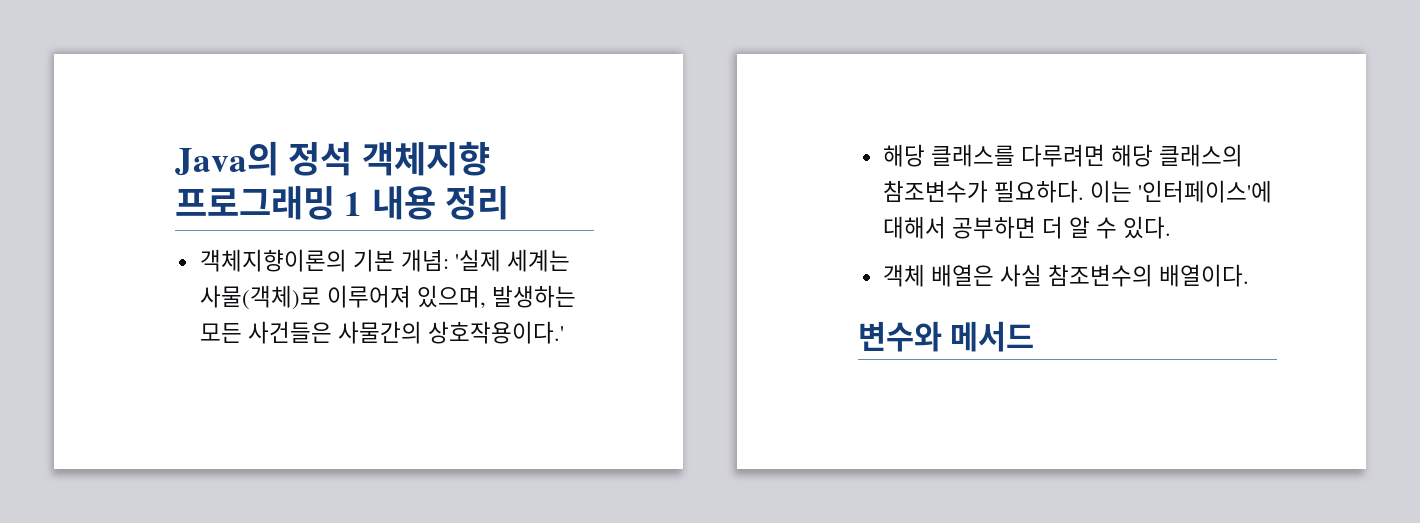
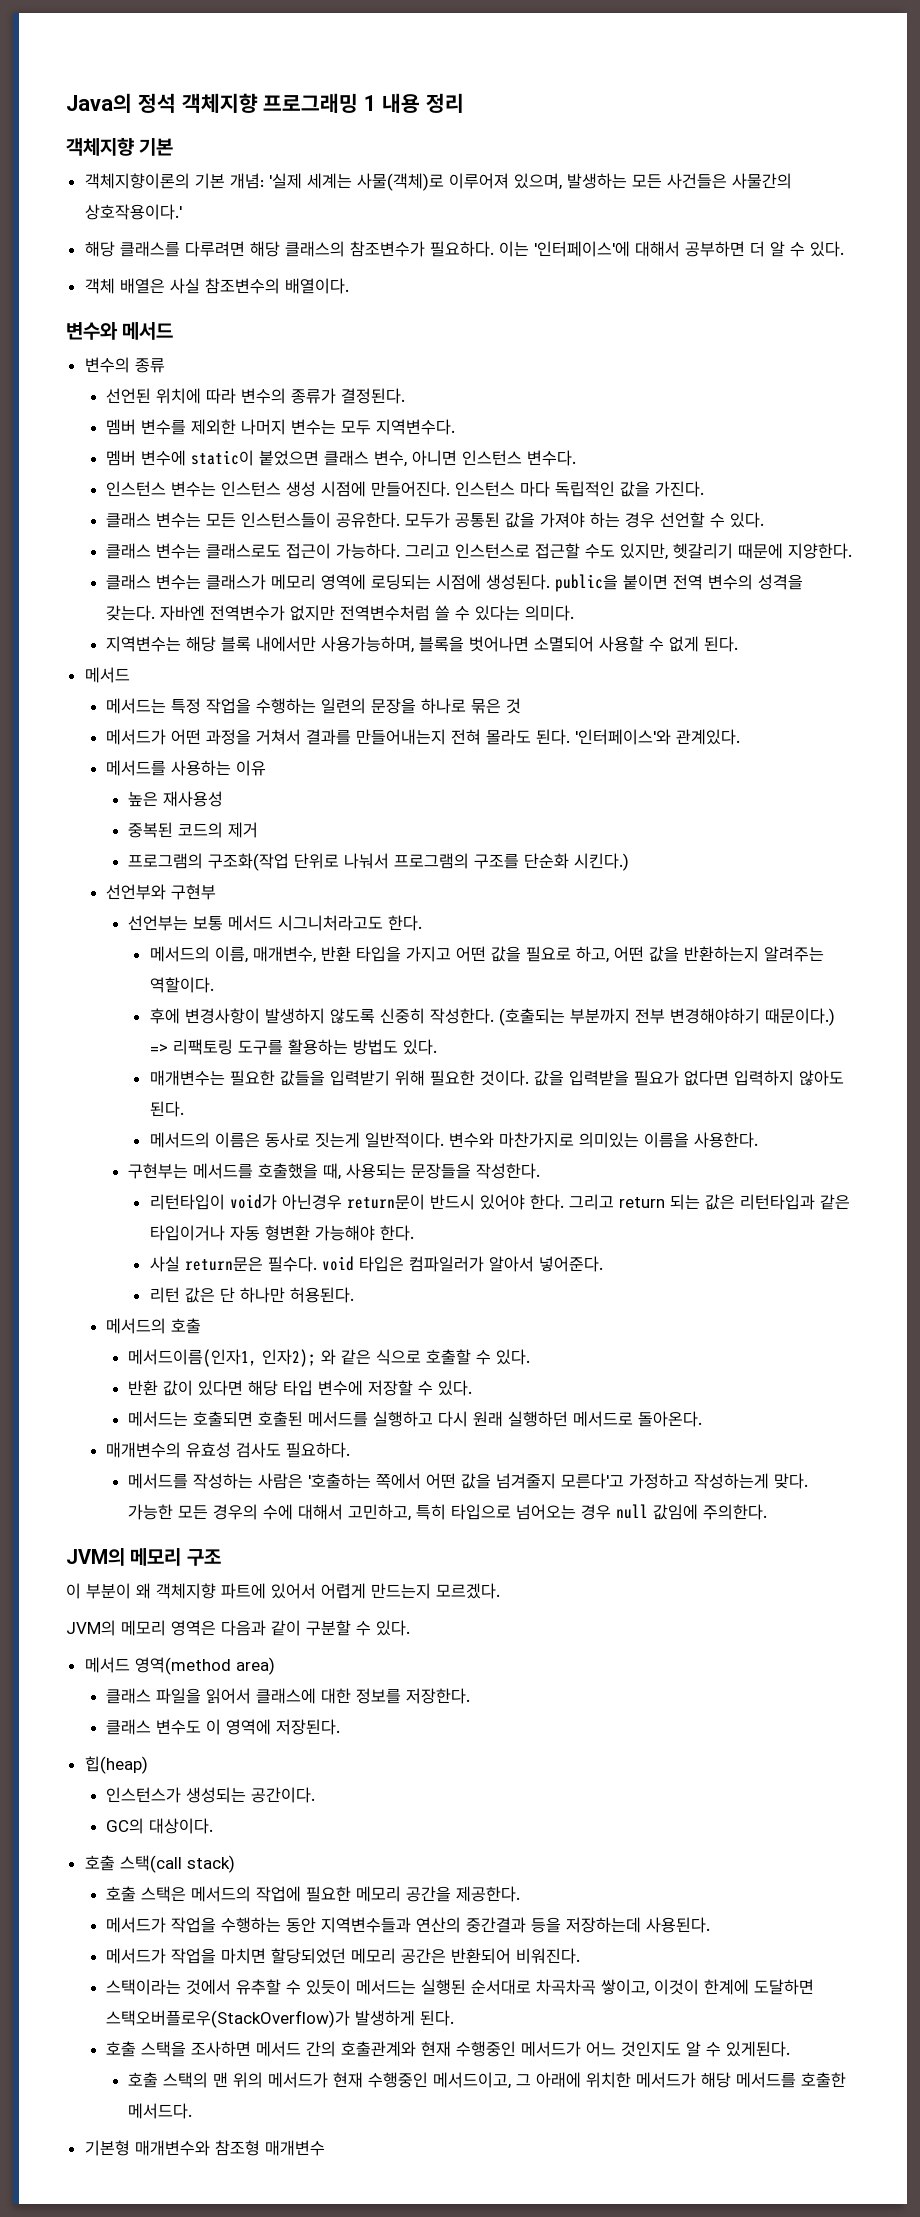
(510, 203) none -> [66,137,174,156] // 객체지향 기본
(1035, 336) none -> [84,357,165,373] [106,388,406,404] [106,419,456,435] [106,450,577,467] [106,481,705,497] [106,512,765,528] [106,543,853,560] [106,574,804,592] [106,605,575,621] [106,636,739,653] [84,667,130,683] [106,698,522,714] [106,729,741,745] [106,760,267,776] [128,791,224,807] [128,822,259,838] [128,853,630,871] [106,884,217,900] [128,915,423,931] [149,946,824,963] [149,977,214,993] [149,1008,835,1026] [149,1039,437,1055] [149,1070,844,1086] [149,1101,184,1117] [149,1132,758,1148] [128,1163,541,1180] [149,1194,850,1210] [149,1225,414,1241] [149,1256,603,1272] [149,1287,354,1303] [106,1318,202,1334] [128,1349,530,1367] [128,1380,473,1396] [128,1411,703,1427] [106,1442,351,1458] [128,1473,809,1489] [128,1504,768,1521] [66,1548,221,1566] [66,1583,500,1599] [66,1620,410,1636] [84,1657,275,1675] [106,1688,471,1704] [106,1719,341,1735] [84,1756,148,1774] [106,1787,316,1803] [106,1818,214,1834] [84,1855,235,1873] [106,1886,521,1902] [106,1917,711,1933] [106,1948,581,1964] [106,1979,815,1996] [106,2010,455,2028] [106,2041,791,2057] [128,2072,847,2089] [128,2103,193,2119] [84,2140,325,2156] // 변수의 종류 // 선언된 위치에 따라 변수의 종류가 결정된다. // 멤버 변수를 제외한 나머지 변수는 모두 지역변수다. // 멤버 변수에 static이 붙었으면 클래스 변수, 아니면 인스턴스 변수다. // 인스턴스 변수는 인스턴스 생성 시점에 만들어진다. 인스턴스 마다 독립적인 값을 가진다. // 클래스 변수는 모든 인스턴스들이 공유한다. 모두가 공통된 값을 가져야 하는 경우 선언할 수 있다. // 클래스 변수는 클래스로도 접근이 가능하다. 그리고 인스턴스로 접근할 수도 있지만, 헷갈리기 때문에 지양한다. // 클래스 변수는 클래스가 메모리 영역에 로딩되는 시점에 생성된다. public을 붙이면 전역 변수의 성격을 갖는다. 자바엔 전역변수가 없지만 전역변수처럼 쓸 수 있다는 의미다. // 지역변수는 해당 블록 내에서만 사용가능하며, 블록을 벗어나면 소멸되어 사용할 수 없게 된다. // 메서드 // 메서드는 특정 작업을 수행하는 일련의 문장을 하나로 묶은 것 // 메서드가 어떤 과정을 거쳐서 결과를 만들어내는지 전혀 몰라도 된다. '인터페이스'와 관계있다. // 메서드를 사용하는 이유 // 높은 재사용성 // 중복된 코드의 제거 // 프로그램의 구조화(작업 단위로 나눠서 프로그램의 구조를 단순화 시킨다.) // 선언부와 구현부 // 선언부는 보통 메서드 시그니처라고도 한다. // 메서드의 이름, 매개변수, 반환 타입을 가지고 어떤 값을 필요로 하고, 어떤 값을 반환하는지 알려주는 역할이다. // 후에 변경사항이 발생하지 않도록 신중히 작성한다. (호출되는 부분까지 전부 변경해야하기 때문이다.) => 리팩토링 도구를 활용하는 방법도 있다. // 매개변수는 필요한 값들을 입력받기 위해 필요한 것이다. 값을 입력받을 필요가 없다면 입력하지 않아도 된다. // 메서드의 이름은 동사로 짓는게 일반적이다. 변수와 마찬가지로 의미있는 이름을 사용한다. // 구현부는 메서드를 호출했을 때, 사용되는 문장들을 작성한다. // 리턴타입이 void가 아닌경우 return문이 반드시 있어야 한다. 그리고 return 되는 값은 리턴타입과 같은 타입이거나 자동 형변환 가능해야 한다. // 사실 return문은 필수다. void 타입은 컴파일러가 알아서 넣어준다. // 리턴 값은 단 하나만 허용된다. // 메서드의 호출 // 메서드이름(인자1, 인자2); 와 같은 식으로 호출할 수 있다. // 반환 값이 있다면 해당 타입 변수에 저장할 수 있다. // 메서드는 호출되면 호출된 메서드를 실행하고 다시 원래 실행하던 메서드로 돌아온다. // 매개변수의 유효성 검사도 필요하다. // 메서드를 작성하는 사람은 '호출하는 쪽에서 어떤 값을 넘겨줄지 모른다'고 가정하고 작성하는게 맞다. 가능한 모든 경우의 수에 대해서 고민하고, 특히 타입으로 넘어오는 경우 null 값임에 주의한다. // JVM의 메모리 구조 // 이 부분이 왜 객체지향 파트에 있어서 어렵게 만드는지 모르겠다. // JVM의 메모리 영역은 다음과 같이 구분할 수 있다. // 메서드 영역(method area) // 클래스 파일을 읽어서 클래스에 대한 정보를 저장한다. // 클래스 변수도 이 영역에 저장된다. // 힙(heap) // 인스턴스가 생성되는 공간이다. // GC의 대상이다. // 호출 스택(call stack) // 호출 스택은 메서드의 작업에 필요한 메모리 공간을 제공한다. // 메서드가 작업을 수행하는 동안 지역변수들과 연산의 중간결과 등을 저장하는데 사용된다. // 메서드가 작업을 마치면 할당되었던 메모리 공간은 반환되어 비워진다. // 스택이라는 것에서 유추할 수 있듯이 메서드는 실행된 순서대로 차곡차곡 쌓이고, 이것이 한계에 도달하면 스택오버플로우(StackOverflow)가 발생하게 된다. // 호출 스택을 조사하면 메서드 간의 호출관계와 현재 수행중인 메서드가 어느 것인지도 알 수 있게된다. // 호출 스택의 맨 위의 메서드가 현재 수행중인 메서드이고, 그 아래에 위치한 메서드가 해당 메서드를 호출한 메서드다. // 기본형 매개변수와 참조형 매개변수

